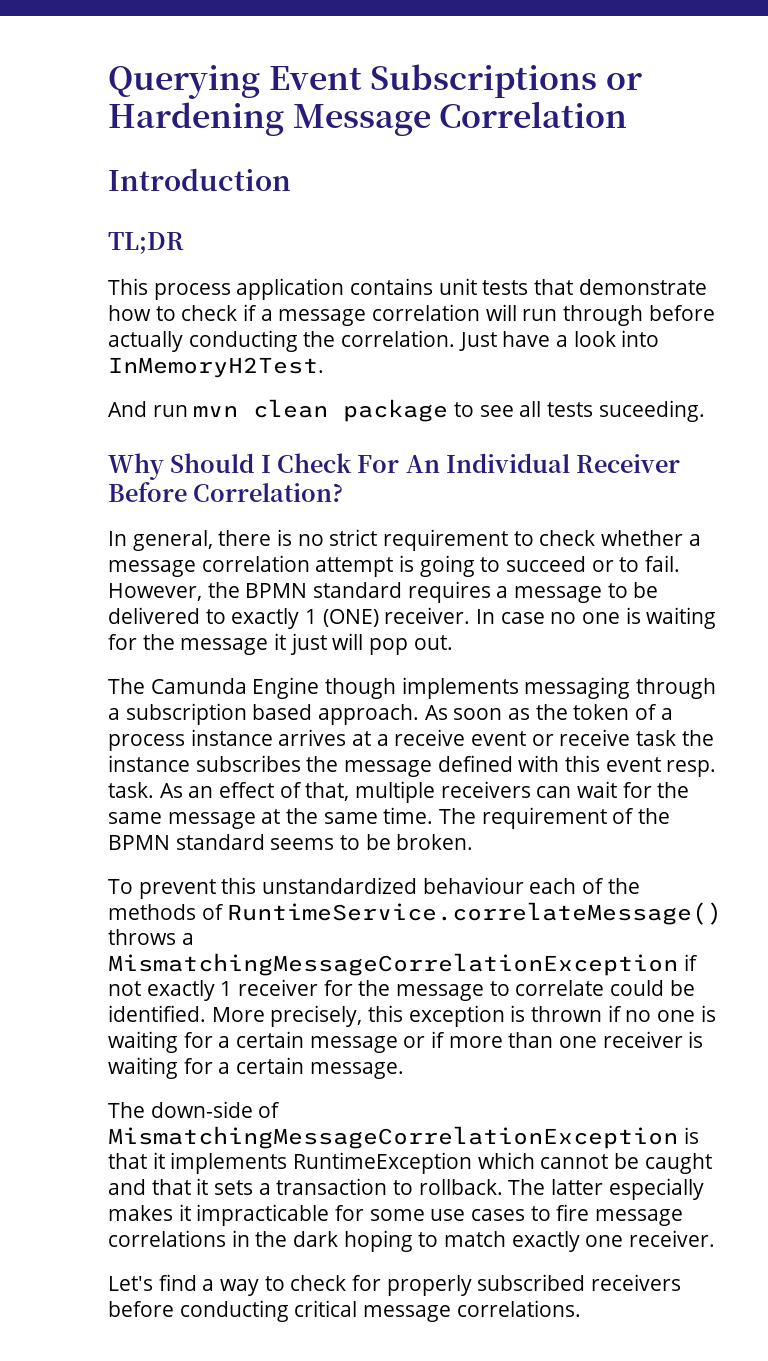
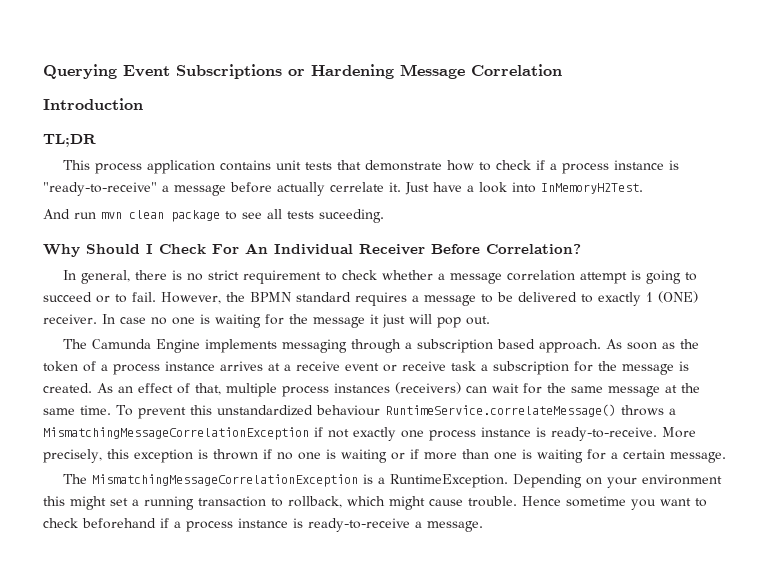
[278,304,715,326] [108,330,456,352] message correlation will run through before actually conducting the correlation. -> [561,160,679,174] [43,182,401,196] process instance is "ready-to-receive" a message before actually cerrelate it.
[325,678,397,699] though -> (200, 346) none
[681,730,714,746] [108,755,717,777] [108,782,154,798] the instance subscribes the message defined with this event resp. task. -> [481,361,689,375] [43,383,92,393] a subscription for the message is created.
[440,781,531,798] receivers -> [282,382,461,397] process instances (receivers)
[439,807,671,829] [108,834,474,850] The requirement of the BPMN standard seems to be broken. // -> (111, 410) none
[529,878,640,894] [108,904,224,920] each of the methods of -> (380, 410) none
[220,979,695,1001] [108,1005,206,1022] 1 receiver for the message to correlate could be identified. -> [401,427,657,441] one process instance is ready-to-receive.
[183,1031,398,1053] for a certain message -> (387, 456) none
[602,1031,683,1048] receiver -> (517, 456) none
[150,1101,281,1118] [108,1126,699,1149] [108,1152,712,1174] [108,1178,704,1200] [108,1204,684,1226] [108,1230,716,1252] [108,1274,682,1296] [108,1300,581,1322] down-side of MismatchingMessageCorrelationException is that it implements RuntimeException which cannot be caught and that it sets a transaction to rollback. The latter especially makes it impracticable for some use cases to fire message correlations in the dark hoping to match exactly one receiver. // Let's find a way to check for properly subscribed receivers before conducting critical message correlations. -> [91,474,722,488] [43,496,707,510] [43,518,483,532] MismatchingMessageCorrelationException is a RuntimeException. Depending on your environment this might set a running transaction to rollback, which might cause trouble. Hence sometime you want to check beforehand if a process instance is ready-to-receive a message.

